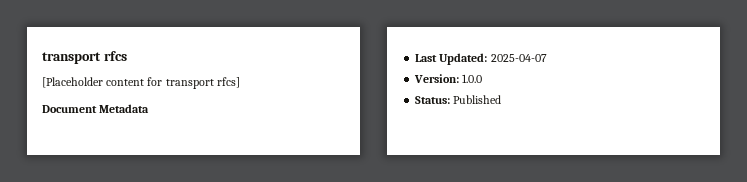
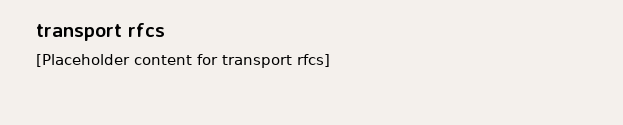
[42,104,150,113] [415,53,547,65] [414,74,483,83] [415,95,502,104] // Document Metadata // Last Updated: 2025-04-07 // Version: 1.0.0 // Status: Published -> (330, 60) none

